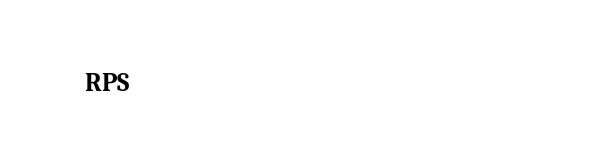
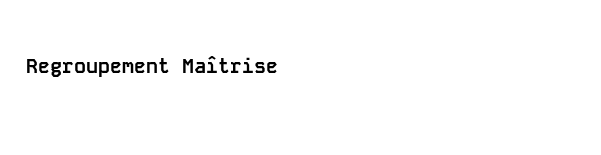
[85,73,129,91] RPS -> [26,56,278,77] Regroupement Maîtrise

